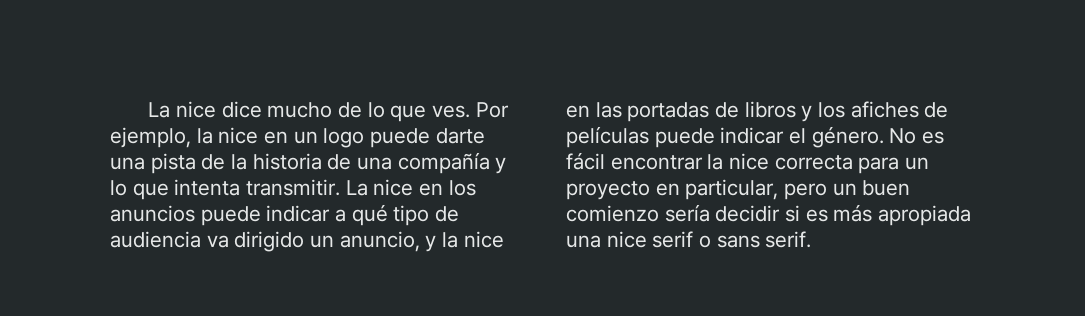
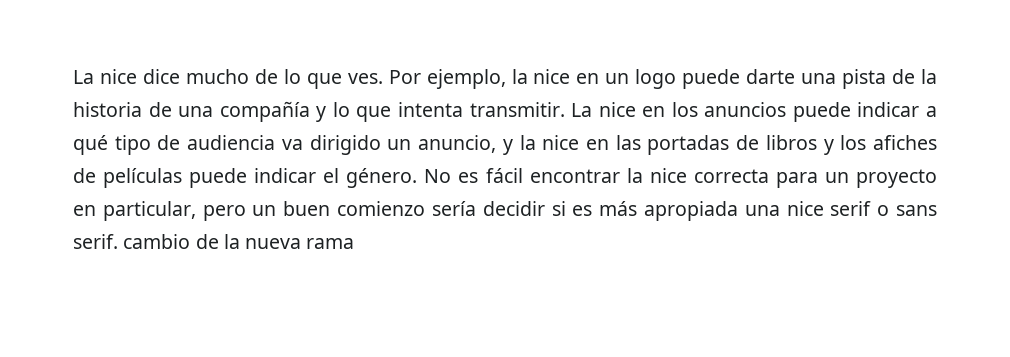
(812, 239) none -> [123,234,355,249] cambio de la nueva rama

